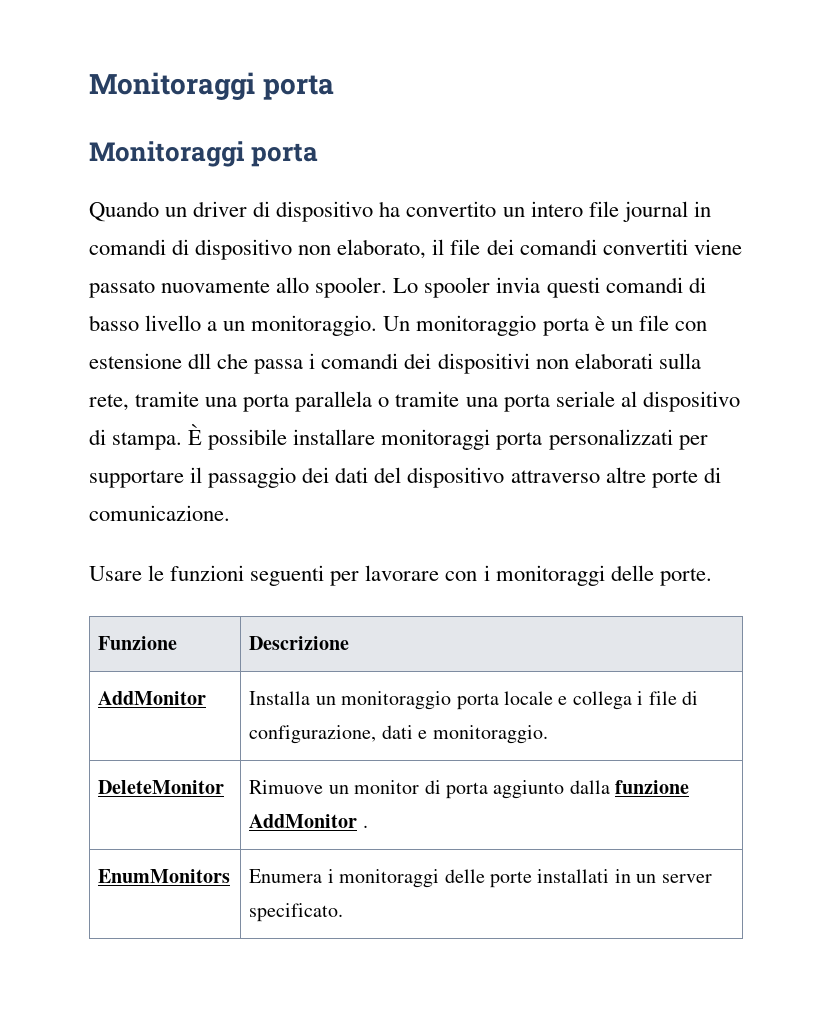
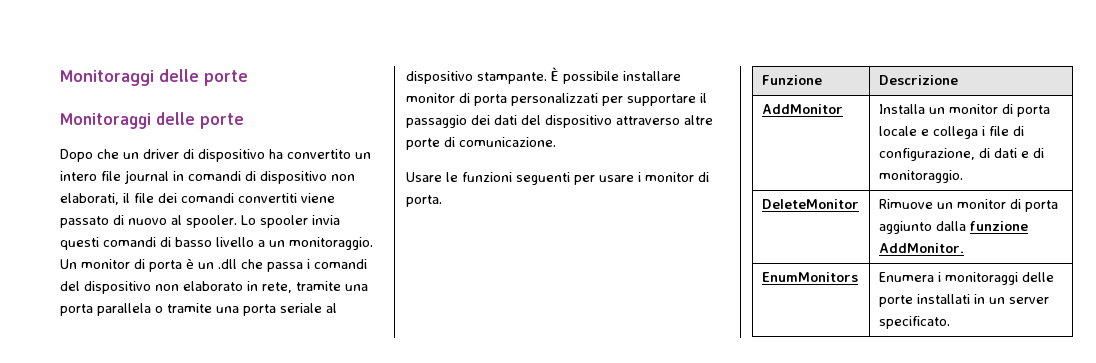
[89,72,334,100] [89,141,319,167] [89,201,159,222] Monitoraggi porta // Monitoraggi porta // Quando -> [60,69,248,86] [60,112,244,129] [60,149,119,162] Monitoraggi delle porte // Monitoraggi delle porte // Dopo che
[337,239,427,259] elaborato, -> [60,193,119,205] elaborati,
[161,277,310,293] nuovamente allo -> [113,215,182,225] di nuovo al
[416,315,537,336] monitoraggio -> [81,259,145,269] monitor di
[638,315,707,331] [89,353,701,374] file con estensione dll che passa i comandi dei dispositivi non elaborati sulla -> [218,259,367,272] [60,281,258,294] .dll che passa i comandi del dispositivo non elaborato in
[89,429,183,450] di stampa. -> [477,72,547,84] stampante.
[381,429,491,450] monitoraggi -> [406,93,470,103] monitor di
[365,565,712,586] lavorare con i monitoraggi delle porte. -> [599,172,709,182] [406,195,442,207] usare i monitor di porta.
[341,691,452,710] monitoraggio -> [948,104,1013,114] monitor di
(377, 734) none -> [978,148,990,158] di
(428, 734) none -> [1032,148,1044,158] di
[249,814,368,828] AddMonitor . -> [878,243,964,253] AddMonitor.

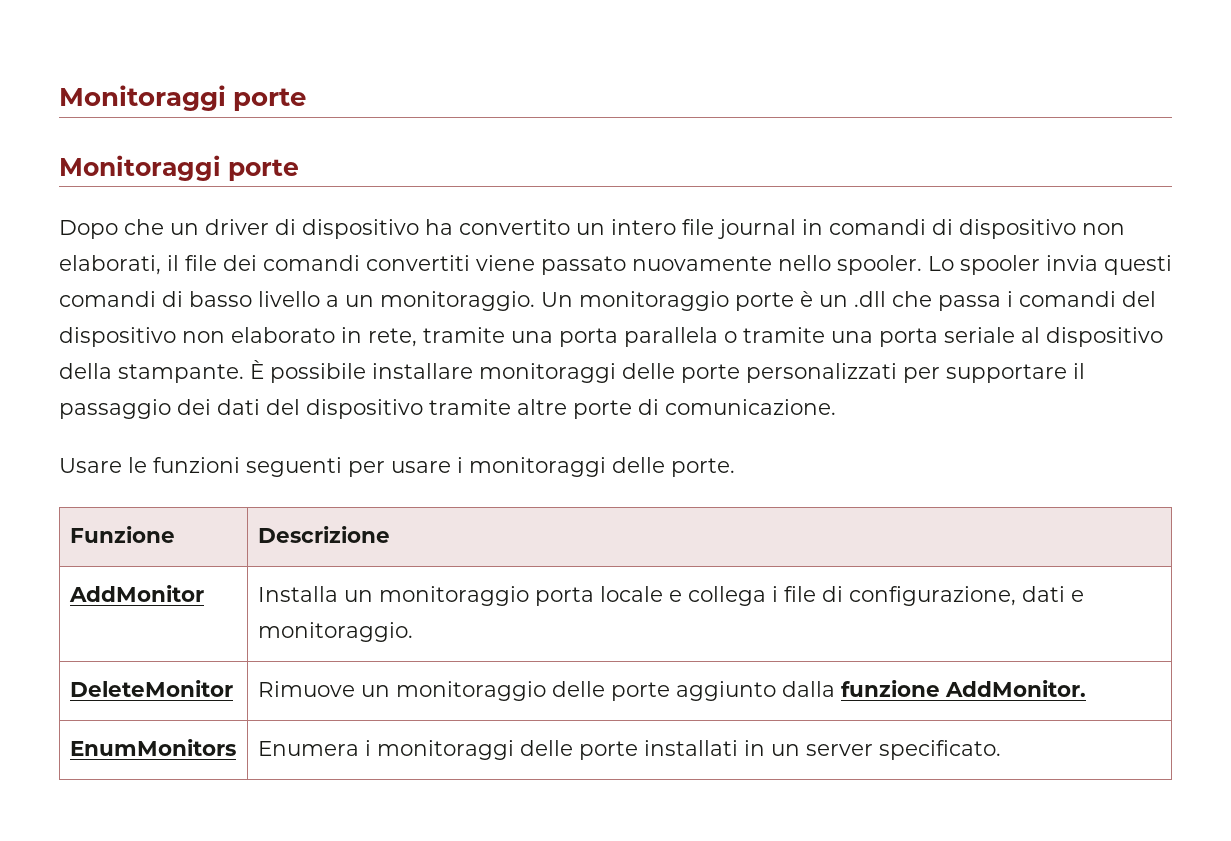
[60,69,199,86] Monitoraggi delle -> [59,85,226,111] Monitoraggi
[156,112,195,125] delle -> (221, 168) none
[113,215,182,225] di nuovo al -> [632,255,831,271] nuovamente nello
[81,259,182,272] monitor di porta -> [579,291,794,311] monitoraggio porte
(473, 77) none -> [59,363,112,379] della
[406,93,507,106] monitor di porta -> [479,363,740,383] monitoraggi delle porte
[616,116,680,125] attraverso -> [429,399,511,415] tramite
[645,172,709,182] [406,195,442,207] monitor di porta. -> [469,457,735,477] monitoraggi delle porte.
[948,104,1013,114] monitor di -> [378,586,529,606] monitoraggio
[978,148,990,158] di -> (1016, 596) none
[1032,148,1044,158] di -> (1084, 596) none
[956,199,1058,212] monitor di porta -> [395,681,670,701] monitoraggio delle porte

